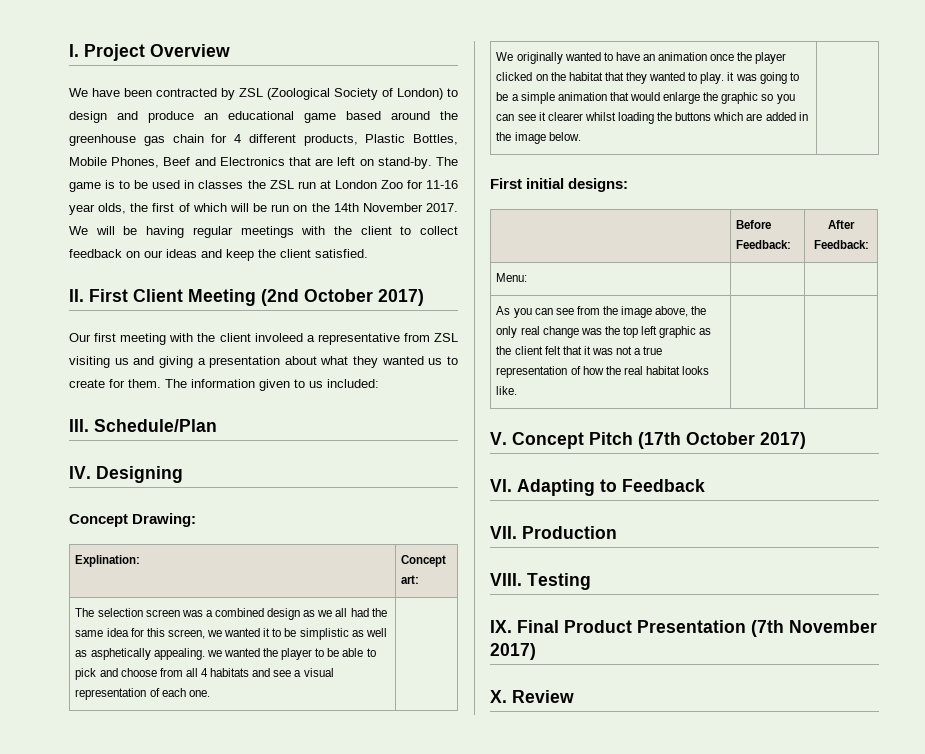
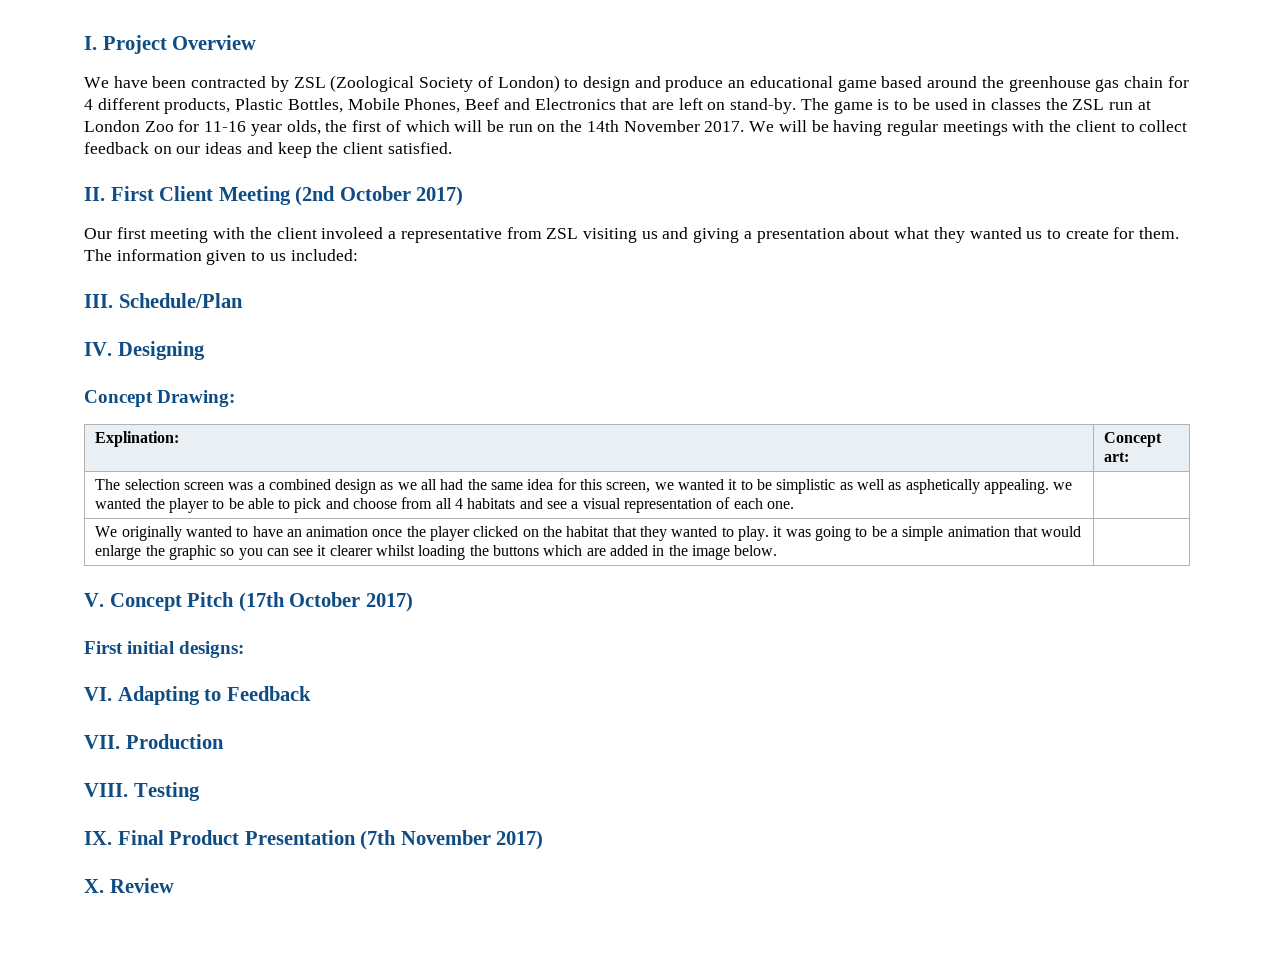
[490,178,629,192] [736,220,772,229] [736,240,792,249] [828,220,855,229] [813,240,869,249] [496,273,528,282] [496,306,707,318] [496,326,712,338] [496,346,663,355] [496,366,710,378] [496,386,518,395] // First initial designs: // | Before Feedback: | After Feedback: // Menu: | | // As you can see from the image above, the only real change was the top left graphic as the client felt that it was not a true representation of how the real habitat looks like. | | -> (778, 550) none
(806, 440) none -> [84,641,245,658] // First initial designs:

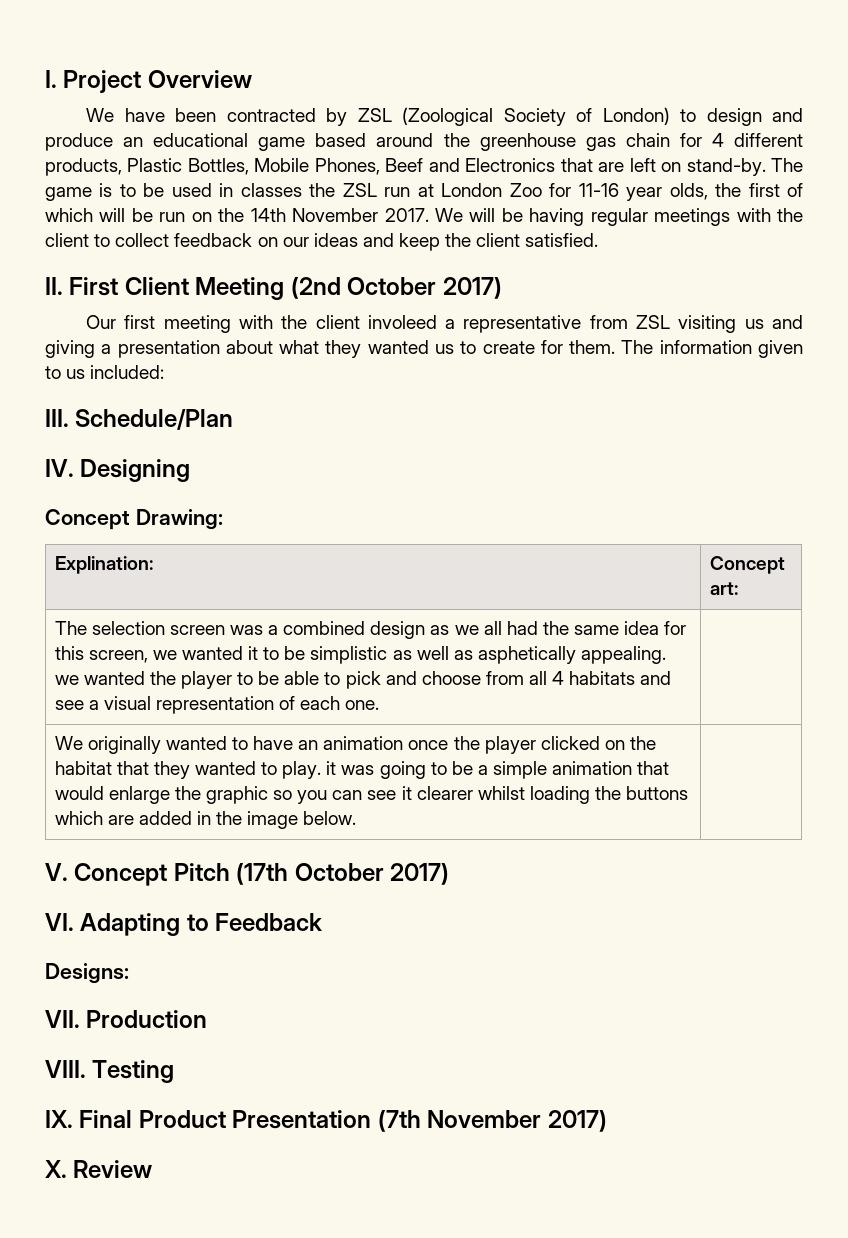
[84,641,245,658] // First initial designs: -> (450, 874) none
(311, 693) none -> [45,963,129,984] // Designs:

